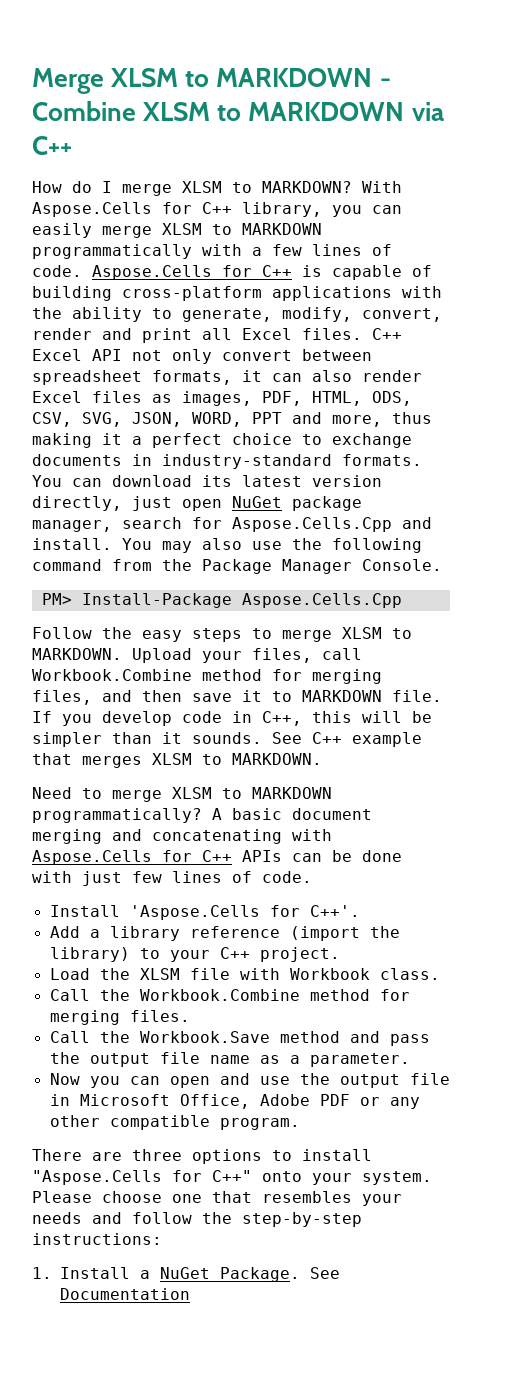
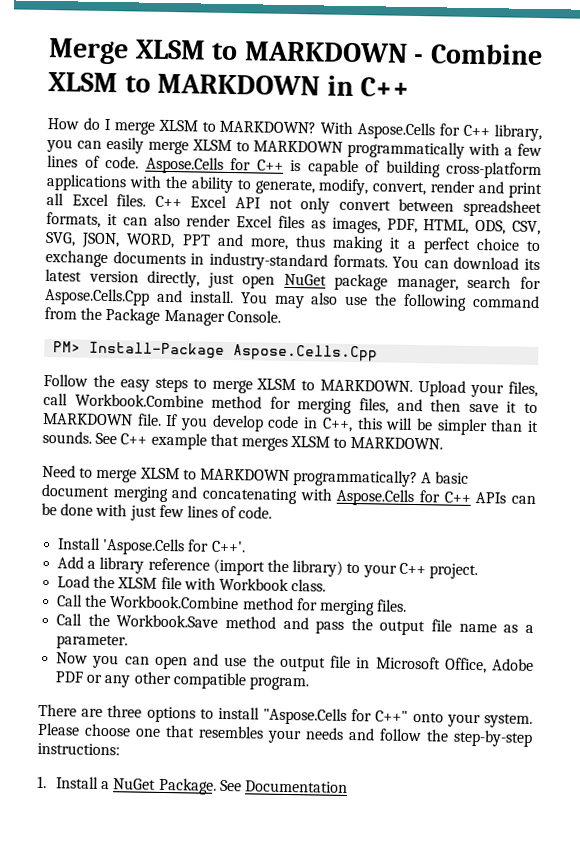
[411,102,444,121] via -> [326,75,354,96] in

